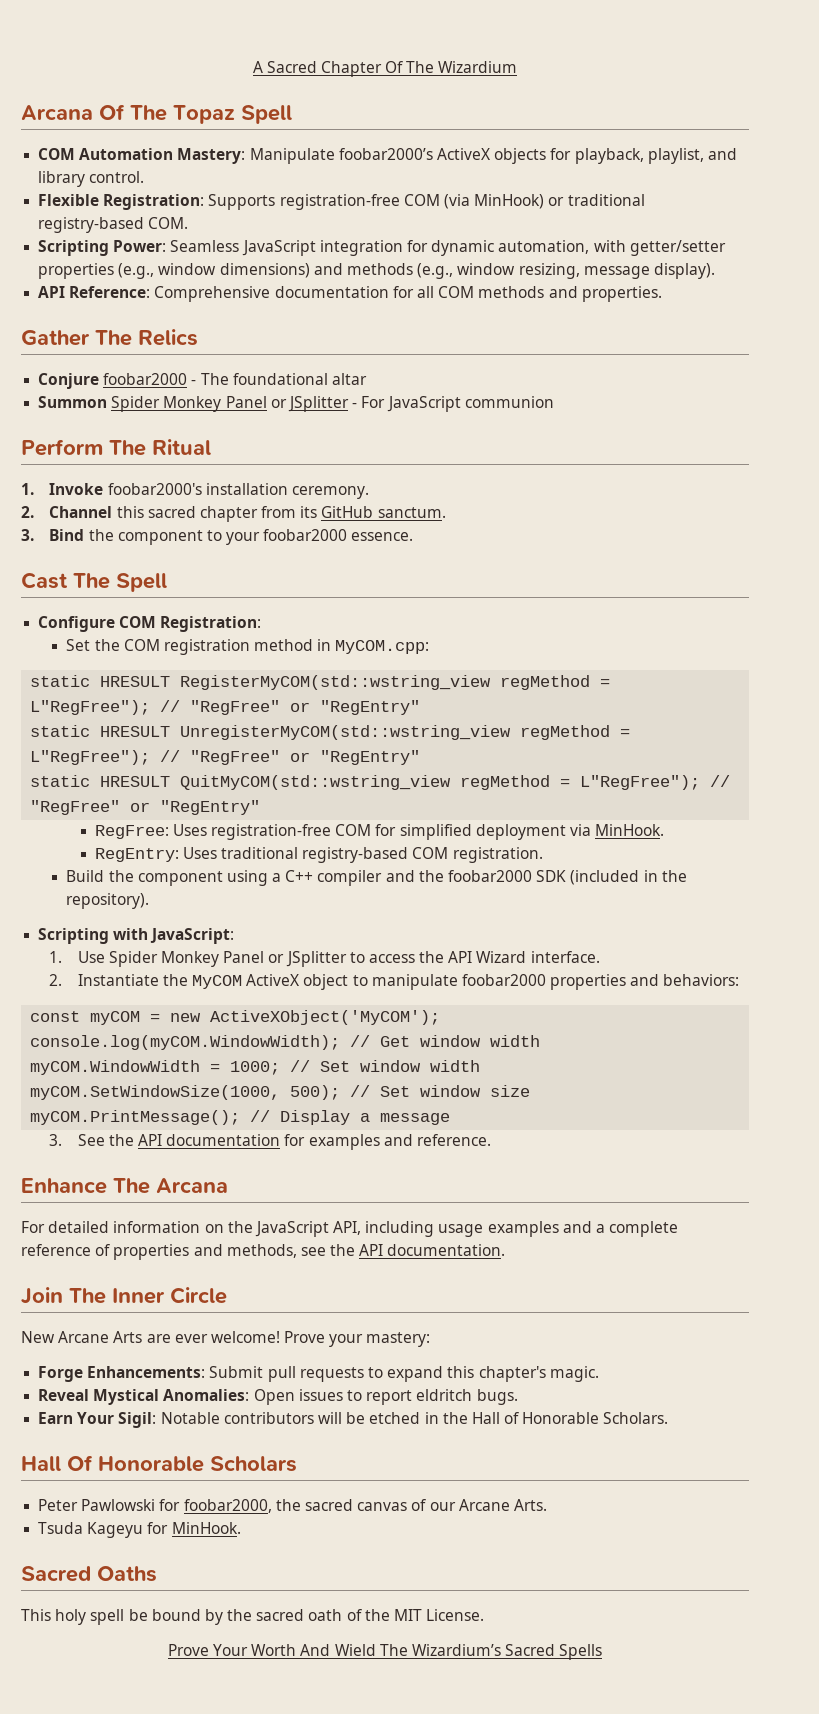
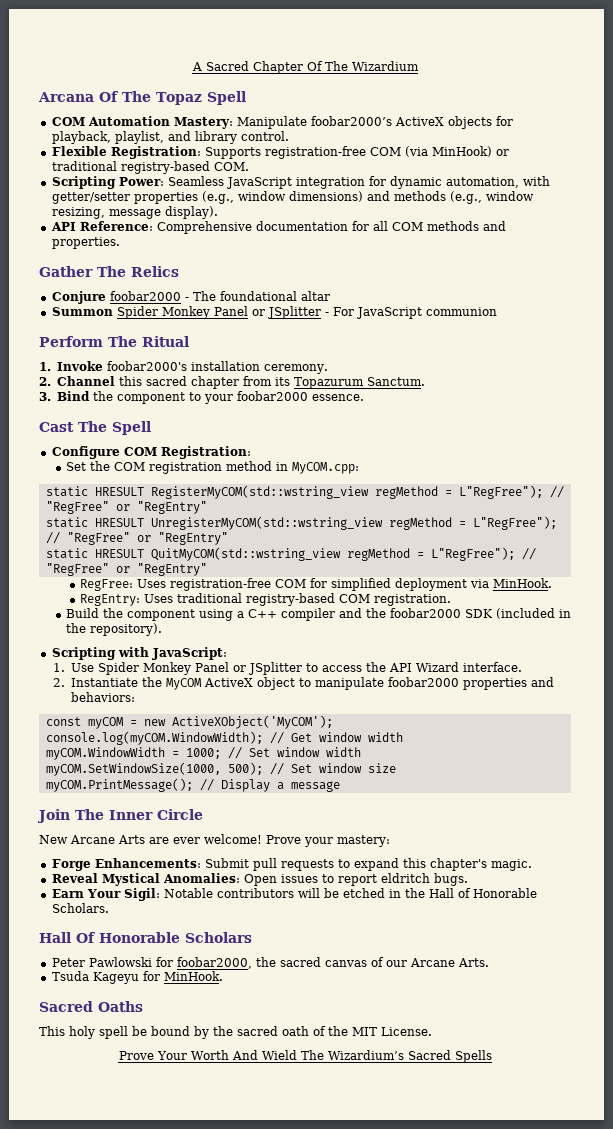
[321,506,446,518] GitHub sanctum. -> [293,377,425,389] Topazurum Sanctum.
[49,1134,491,1150] [21,1178,228,1194] [21,1221,679,1237] [21,1244,506,1260] // 3. See the API documentation for examples and reference. // Enhance The Arcana // For detailed information on the JavaScript API, including usage examples and a complete reference of properties and methods, see the API documentation. -> (340, 786) none

